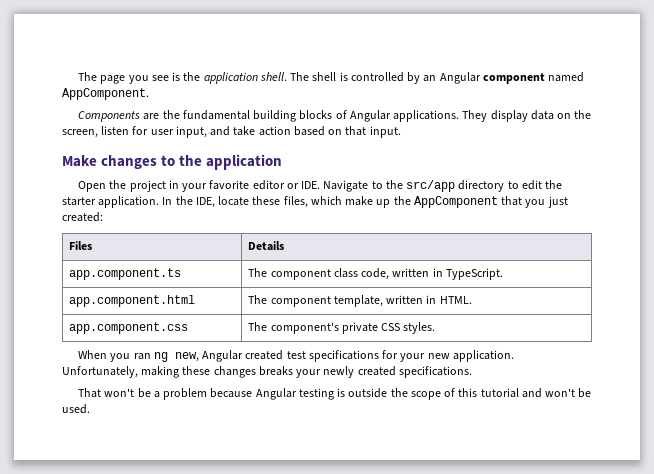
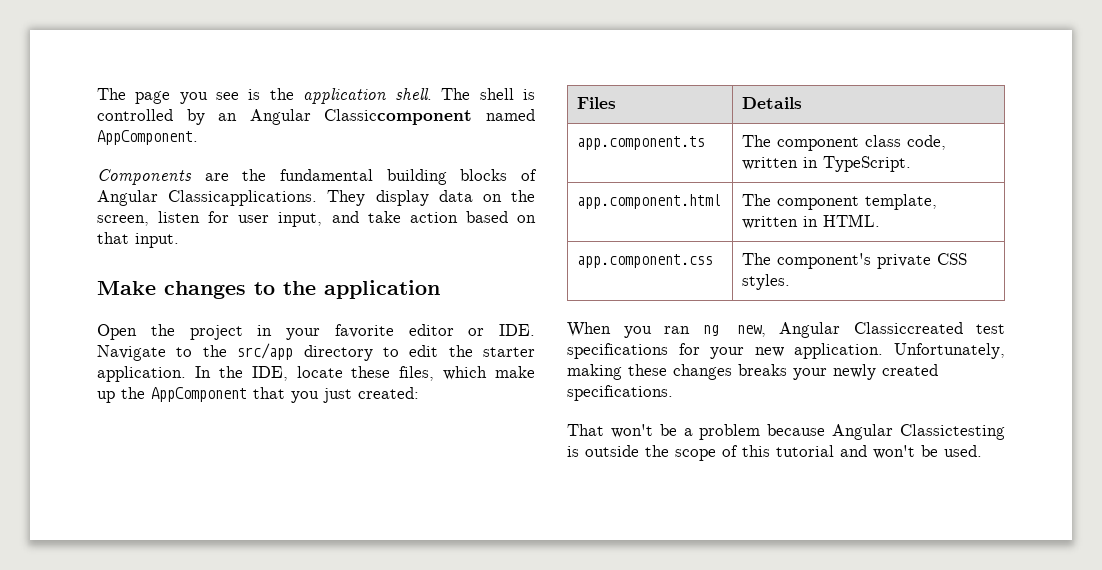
[482,73,545,84] component -> [324,109,473,125] Classiccomponent
[393,110,460,122] applications. -> [168,190,318,206] Classicapplications.
[245,350,284,360] created -> [853,322,963,334] Classiccreated
[298,388,334,400] testing -> [900,424,1005,440] Classictesting

